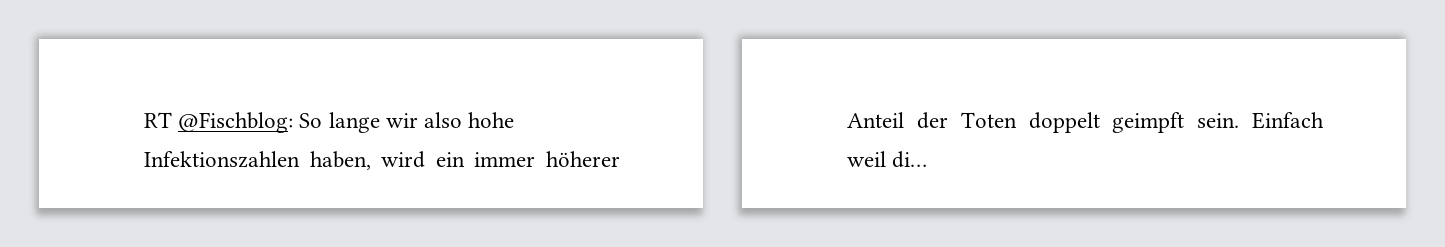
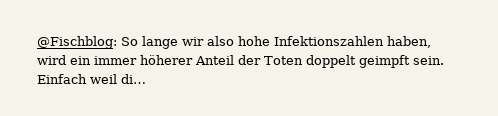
[144,112,172,128] RT -> (37, 42) none

